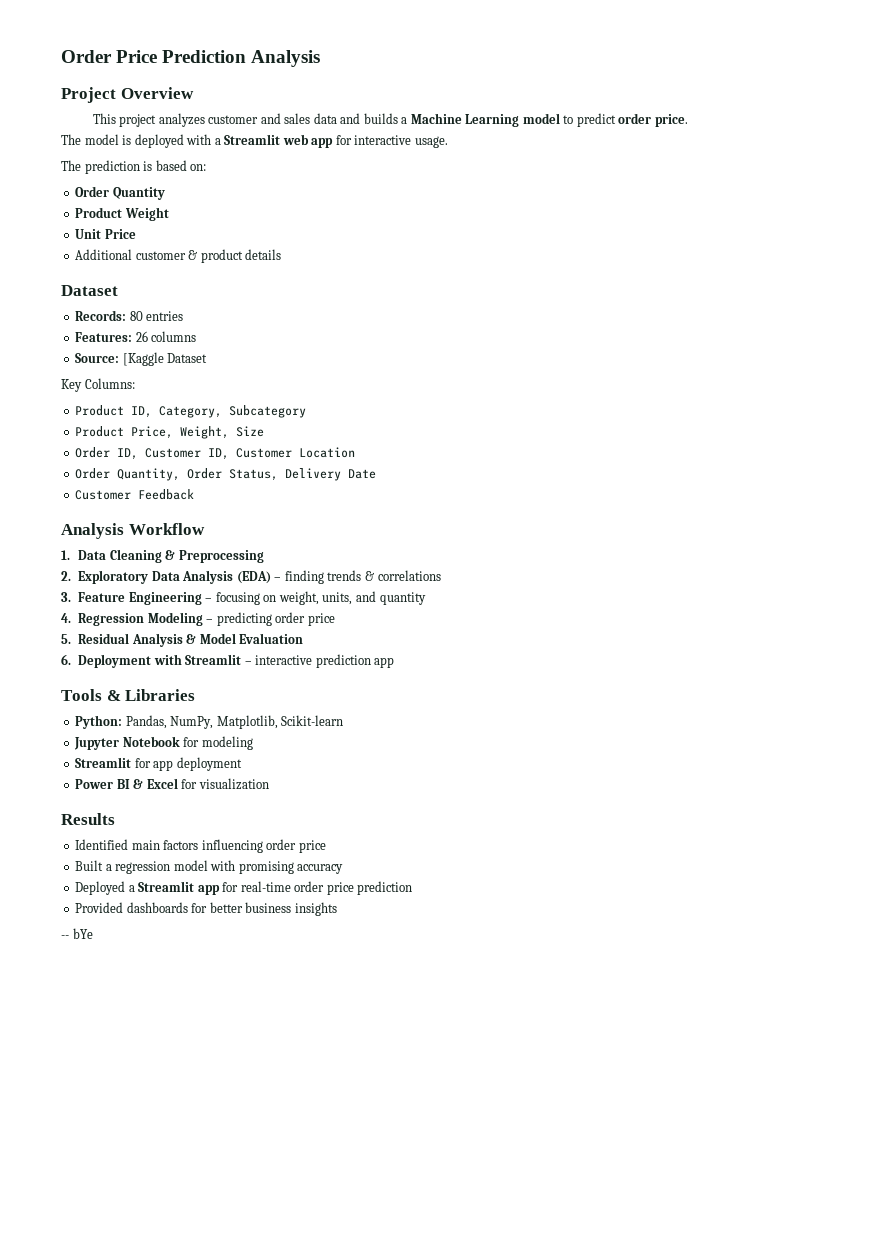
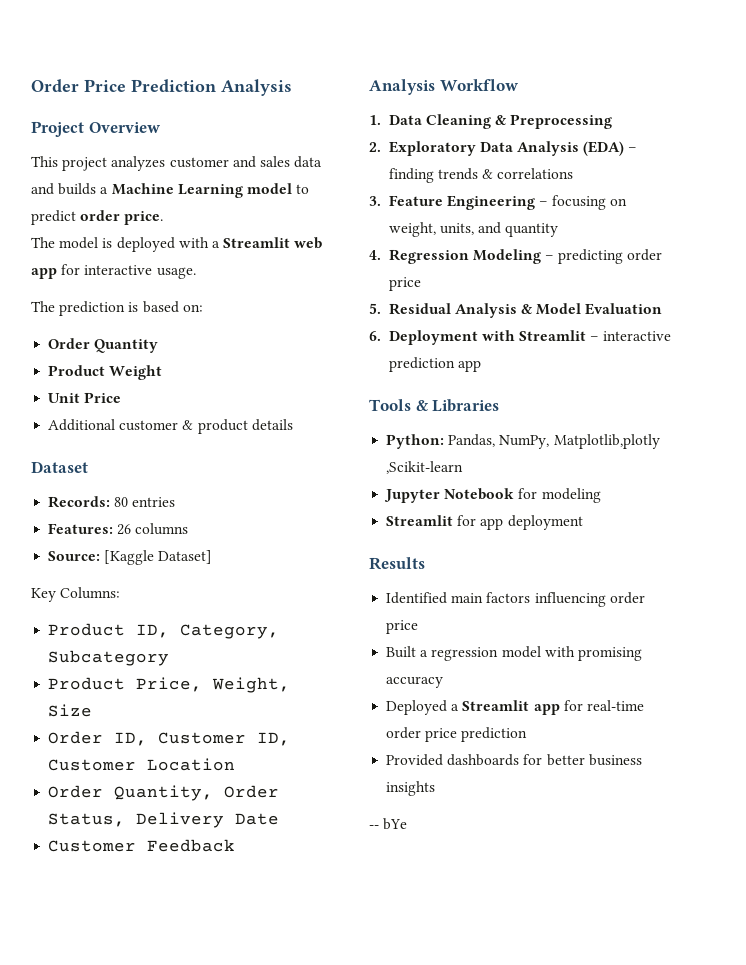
[167,353,208,363] Dataset -> [158,550,213,564] Dataset]
[216,715,344,729] Matplotlib, Scikit-learn -> [553,434,660,449] [386,461,464,474] Matplotlib,plotly ,Scikit-learn
[75,778,269,790] // Power BI & Excel for visualization -> (583, 522) none

